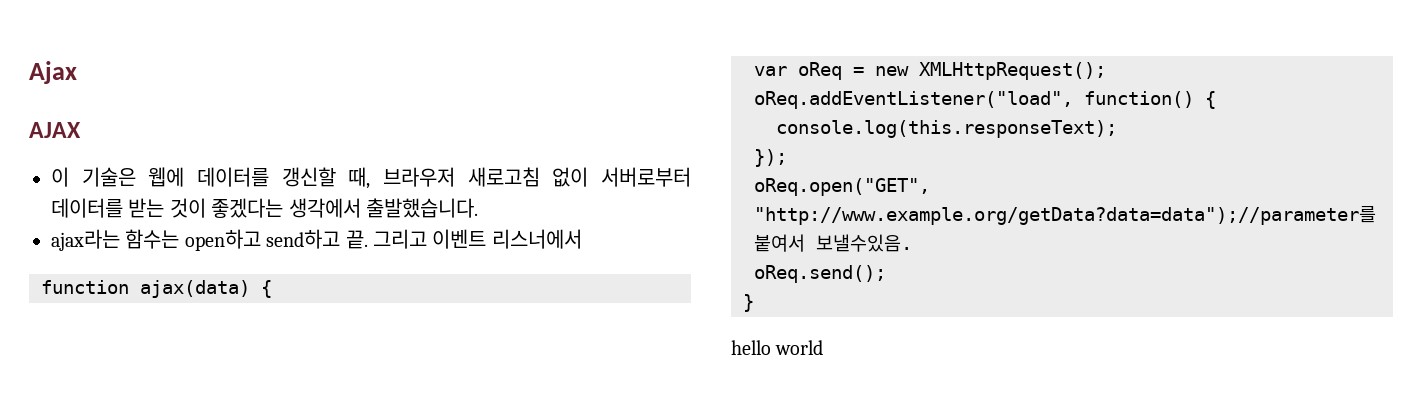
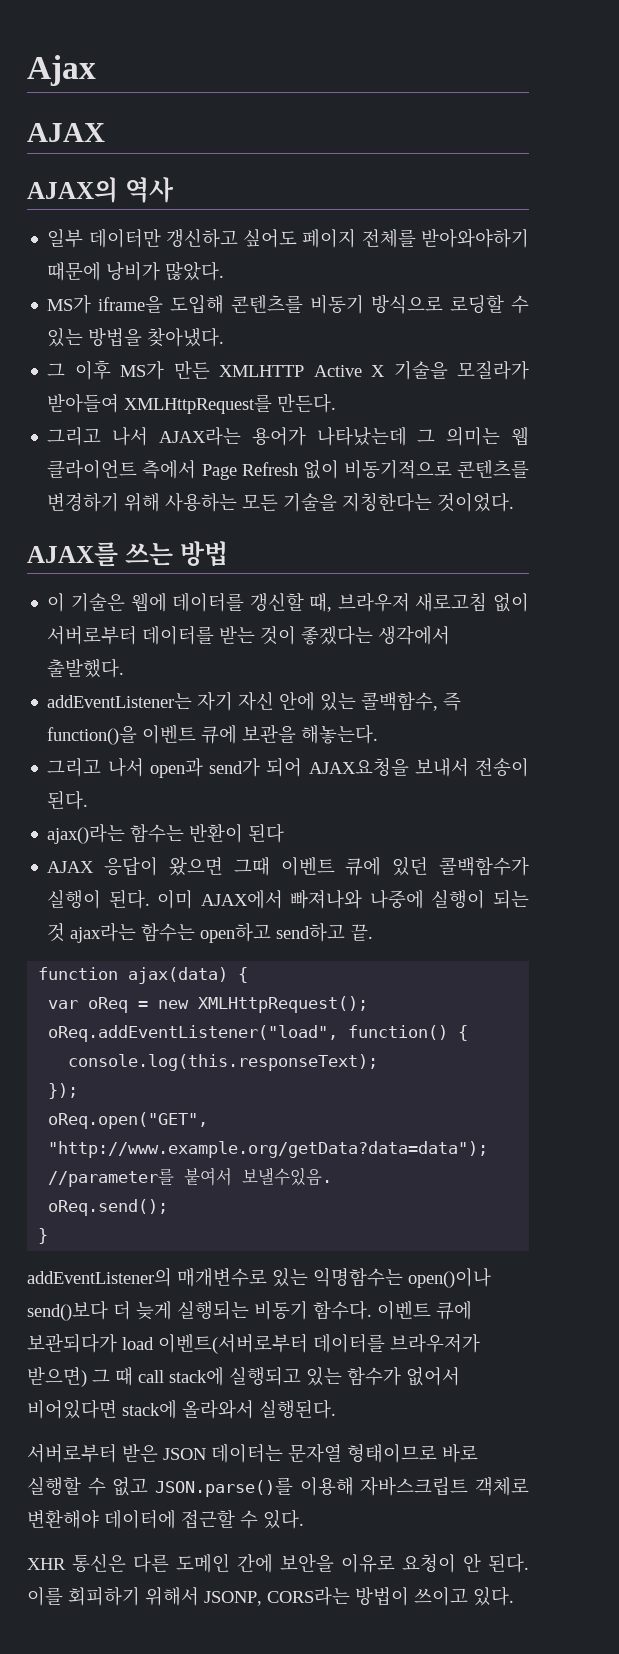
(81, 130) none -> [27,177,174,203] [47,228,529,248] [47,261,225,281] [47,294,529,314] [47,327,225,347] [47,360,529,380] [47,393,337,414] [47,426,529,446] [47,459,529,480] [47,492,515,512] [27,541,228,567] // AJAX의 역사 // 일부 데이터만 갱신하고 싶어도 페이지 전체를 받아와야하기 때문에 낭비가 많았다. // MS가 iframe을 도입해 콘텐츠를 비동기 방식으로 로딩할 수 있는 방법을 찾아냈다. // 그 이후 MS가 만든 XMLHTTP Active X 기술을 모질라가 받아들여 XMLHttpRequest를 만든다. // 그리고 나서 AJAX라는 용어가 나타났는데 그 의미는 웹 클라이언트 측에서 Page Refresh 없이 비동기적으로 콘텐츠를 변경하기 위해 사용하는 모든 기술을 지칭한다는 것이었다. // AJAX를 쓰는 방법
[366,198,478,218] 출발했습니다. // -> [47,658,125,678] [47,691,462,711] [47,724,379,745] [47,757,529,778] [47,790,89,810] [47,823,285,844] [47,856,529,876] [47,889,529,909] [47,922,66,942] 출발했다. // addEventListener는 자기 자신 안에 있는 콜백함수, 즉 function()을 이벤트 큐에 보관을 해놓는다. // 그리고 나서 open과 send가 되어 AJAX요청을 보내서 전송이 된다. // ajax()라는 함수는 반환이 된다 // AJAX 응답이 왔으면 그때 이벤트 큐에 있던 콜백함수가 실행이 된다. 이미 AJAX에서 빠져나와 나중에 실행이 되는 것
[373,229,582,249] 그리고 이벤트 리스너에서 -> (374, 932) none
[754,206,1376,225] "http://www.example.org/getData?data=data");//parameter를 -> [48,1141,489,1158] [48,1169,175,1187] "http://www.example.org/getData?data=data"); //parameter를
[731,340,824,355] hello world -> [27,1267,491,1288] [27,1300,472,1321] [27,1333,480,1354] [27,1367,460,1387] [27,1399,336,1419] [27,1443,478,1463] [27,1476,529,1497] [27,1509,304,1529] [27,1553,529,1573] [27,1586,514,1606] addEventListener의 매개변수로 있는 익명함수는 open()이나 send()보다 더 늦게 실행되는 비동기 함수다. 이벤트 큐에 보관되다가 load 이벤트(서버로부터 데이터를 브라우저가 받으면) 그 때 call stack에 실행되고 있는 함수가 없어서 비어있다면 stack에 올라와서 실행된다. // 서버로부터 받은 JSON 데이터는 문자열 형태이므로 바로 실행할 수 없고 JSON.parse()를 이용해 자바스크립트 객체로 변환해야 데이터에 접근할 수 있다. // XHR 통신은 다른 도메인 간에 보안을 이유로 요청이 안 된다. 이를 회피하기 위해서 JSONP, CORS라는 방법이 쓰이고 있다.

